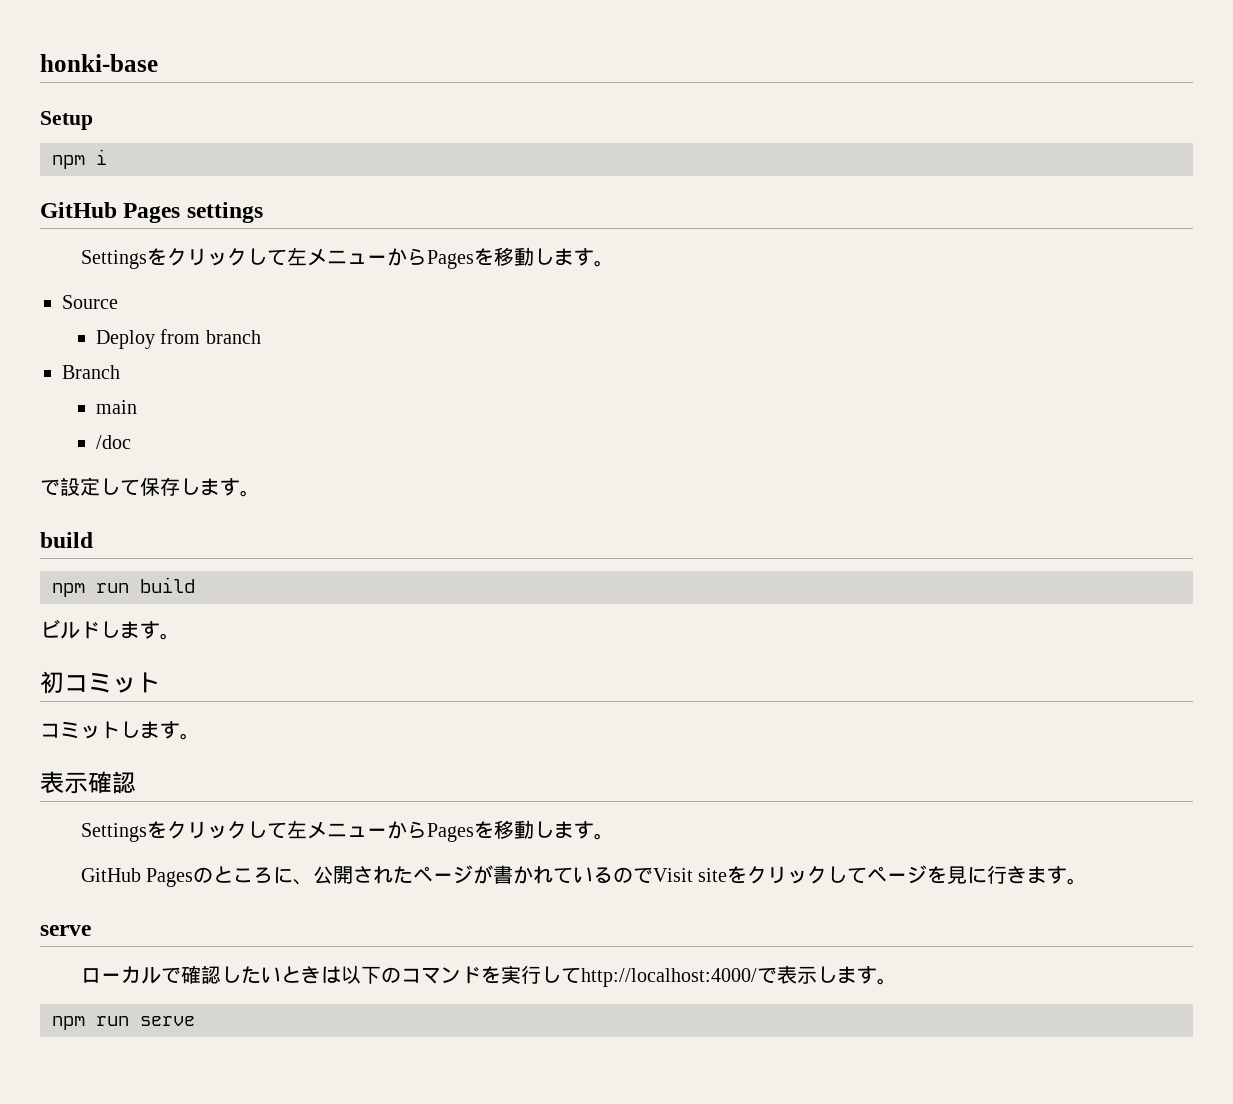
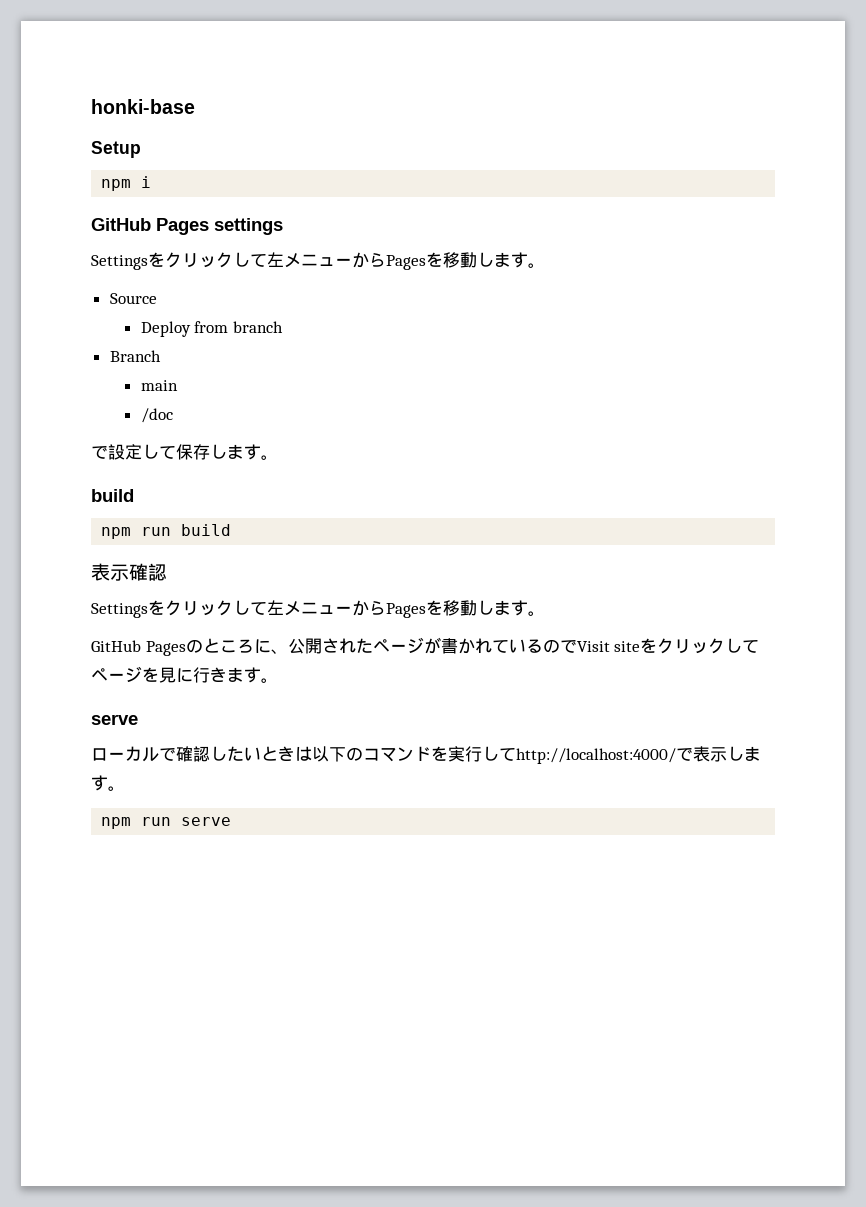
[40,619,180,640] [40,671,160,694] [40,721,200,740] // ビルドします。 // 初コミット // コミットします。 -> (232, 530) none

